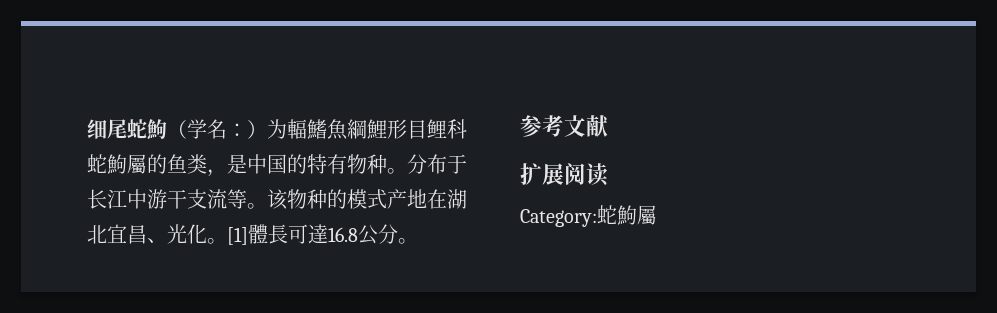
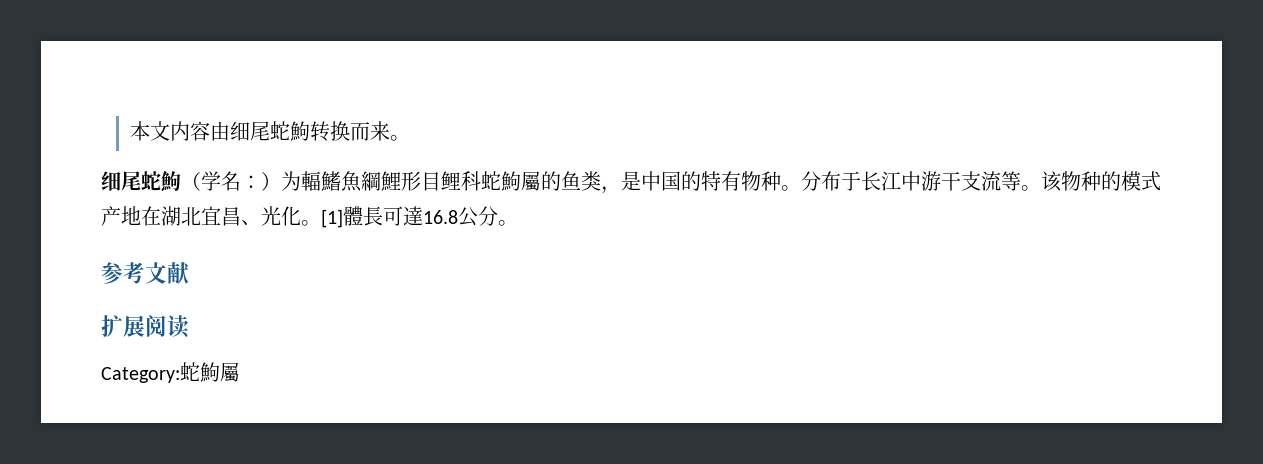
(87, 129) none -> [130,121,411,142] 本文内容由细尾蛇鮈转换而来。 //

